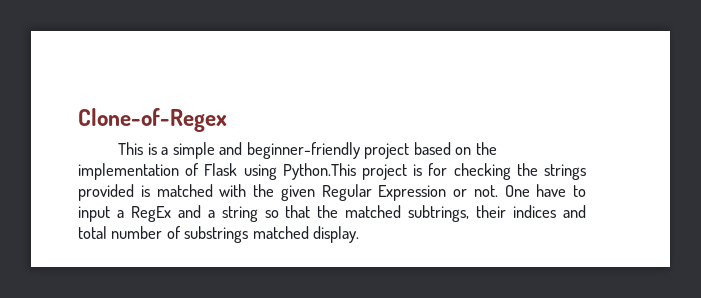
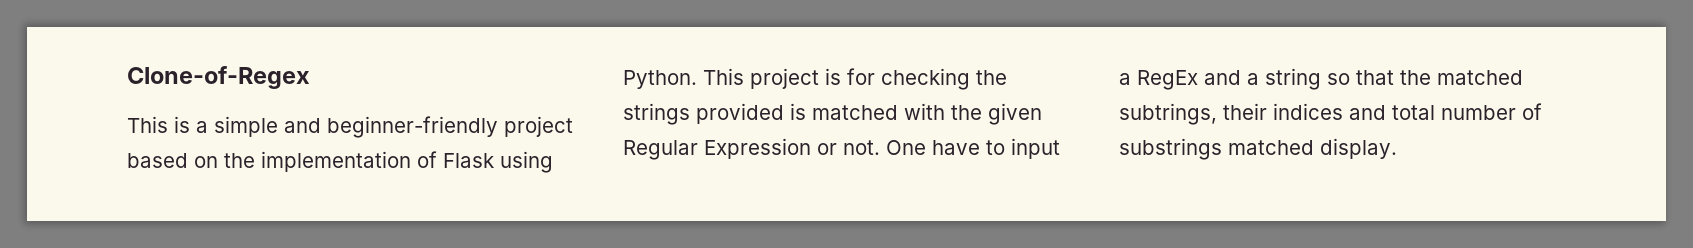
[282,163,356,180] Python.This -> [623,68,744,89] Python. This

